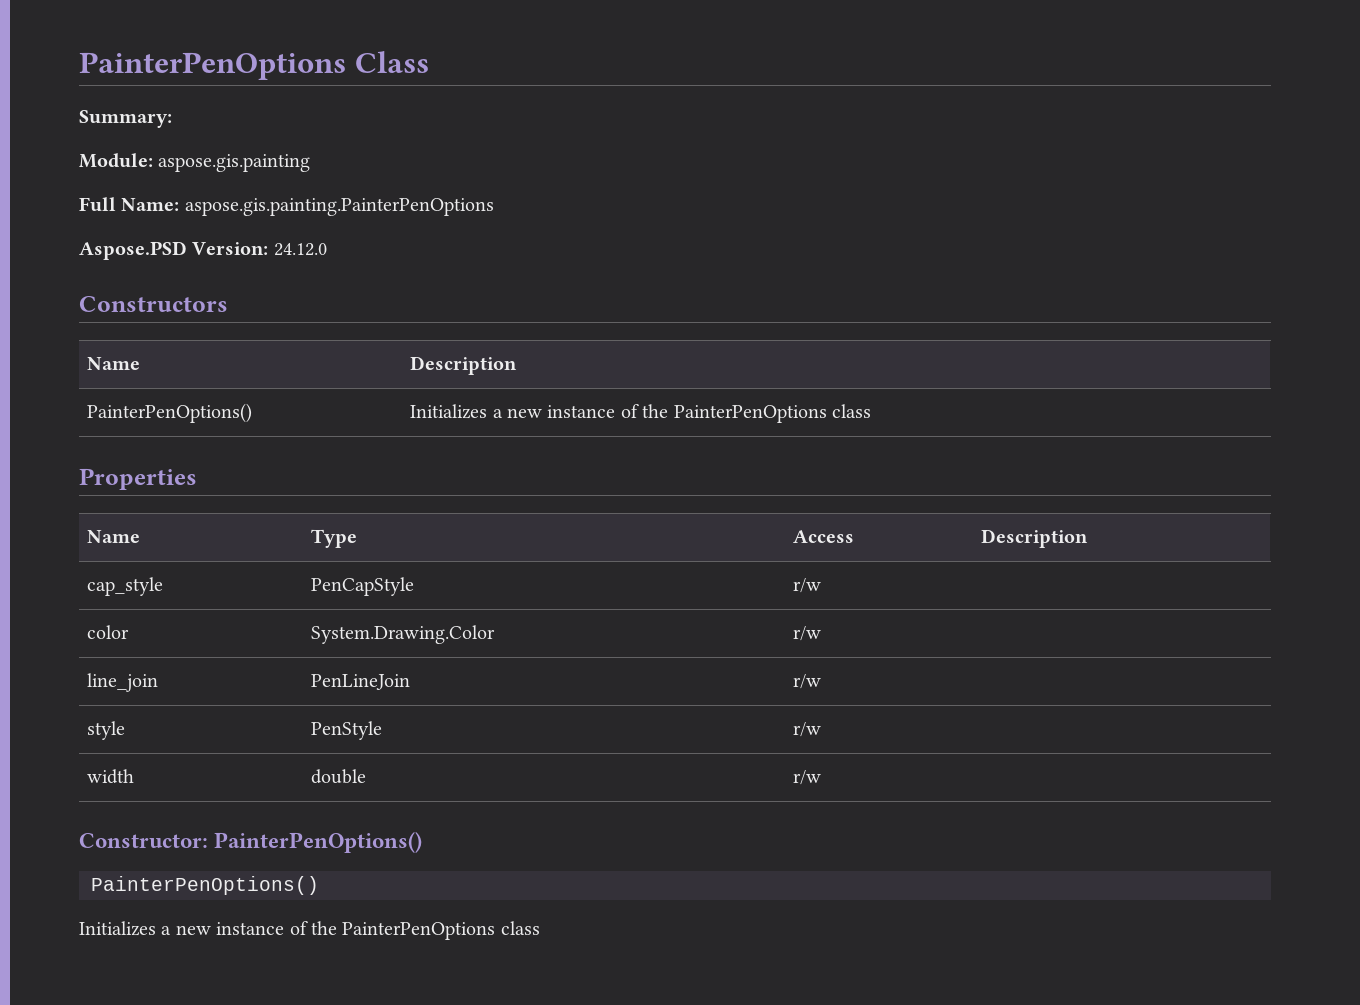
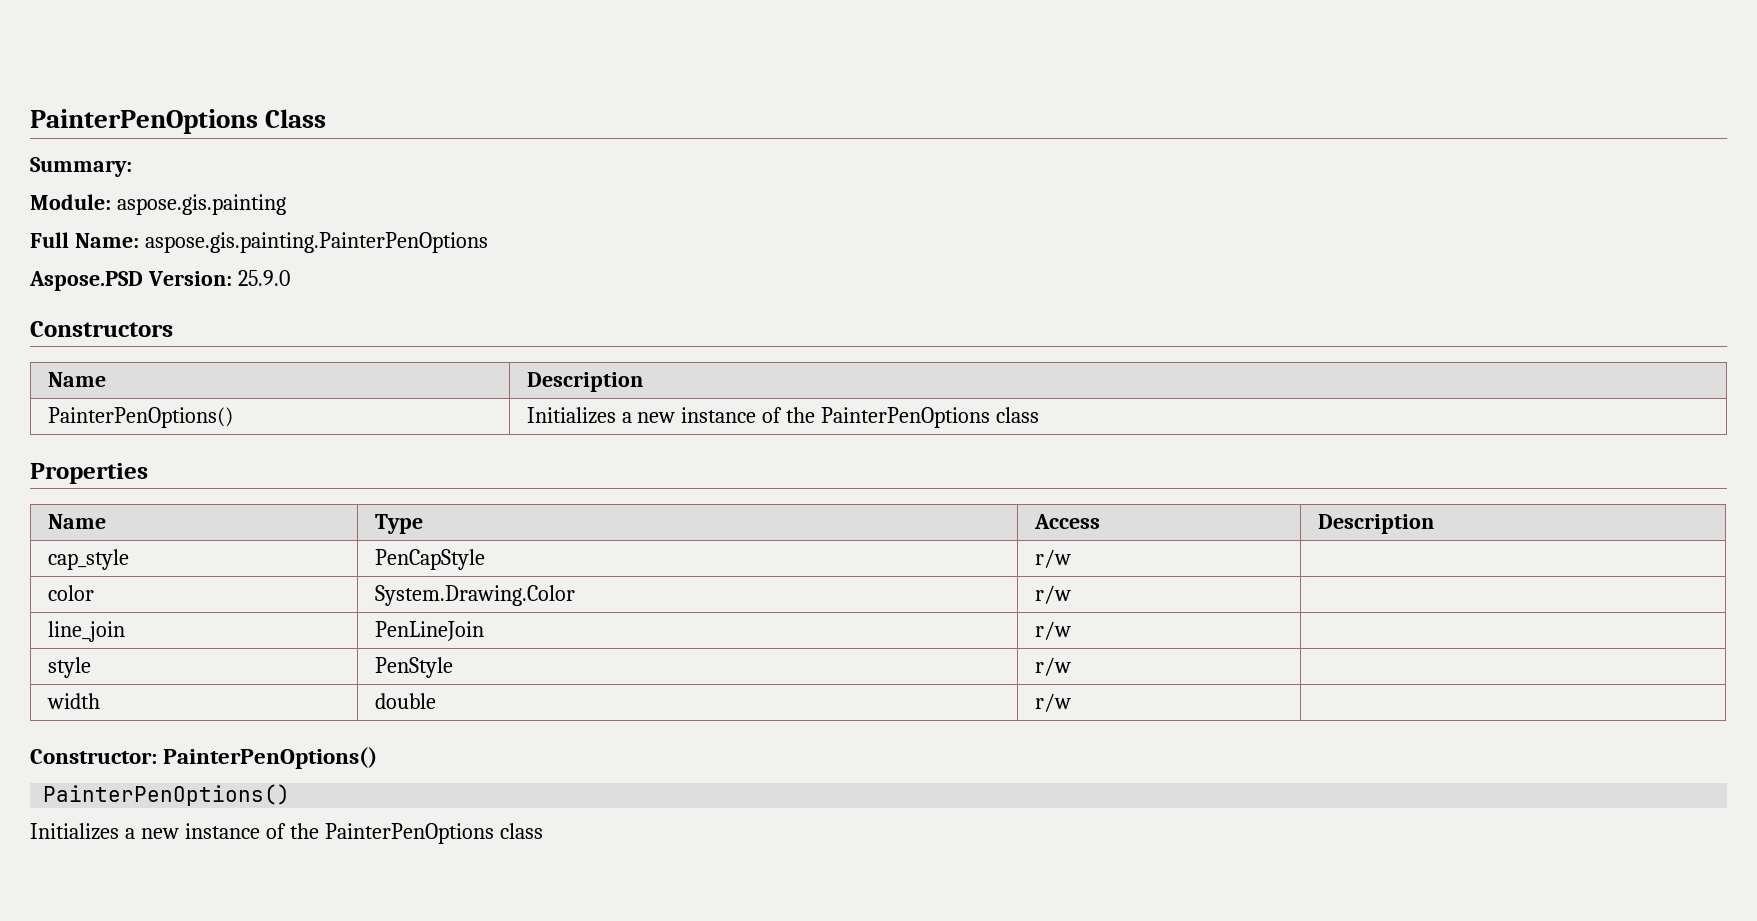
[273,243,327,256] 24.12.0 -> [237,270,290,286] 25.9.0

